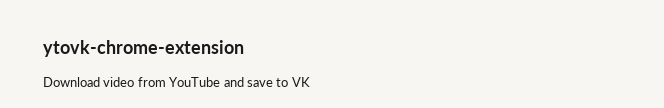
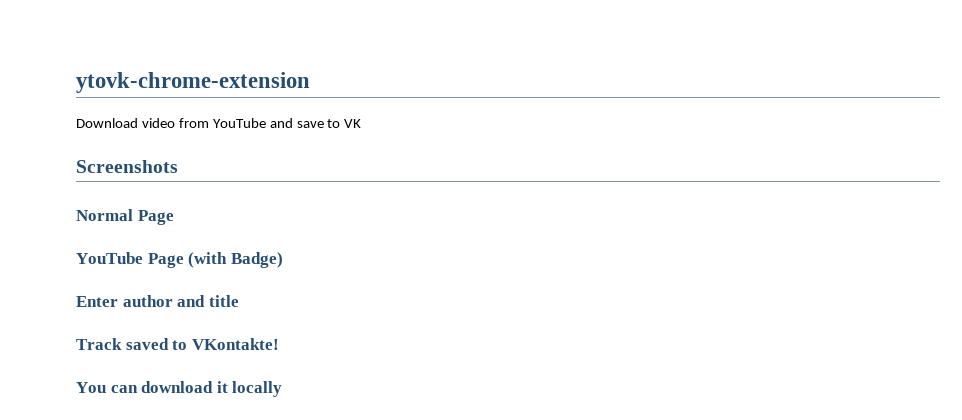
(310, 82) none -> [76,160,178,173] [76,209,174,225] [76,252,283,268] [76,295,239,307] [76,338,279,350] [76,381,283,397] // Screenshots // Normal Page // YouTube Page (with Badge) // Enter author and title // Track saved to VKontakte! // You can download it locally

